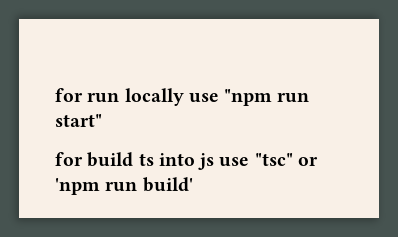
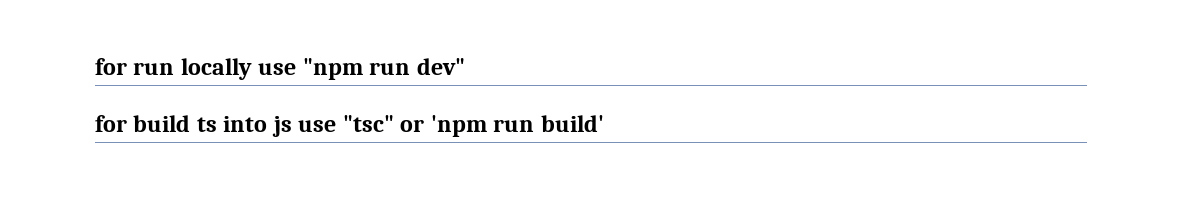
[55,114,102,127] start" -> [416,58,465,75] dev"

